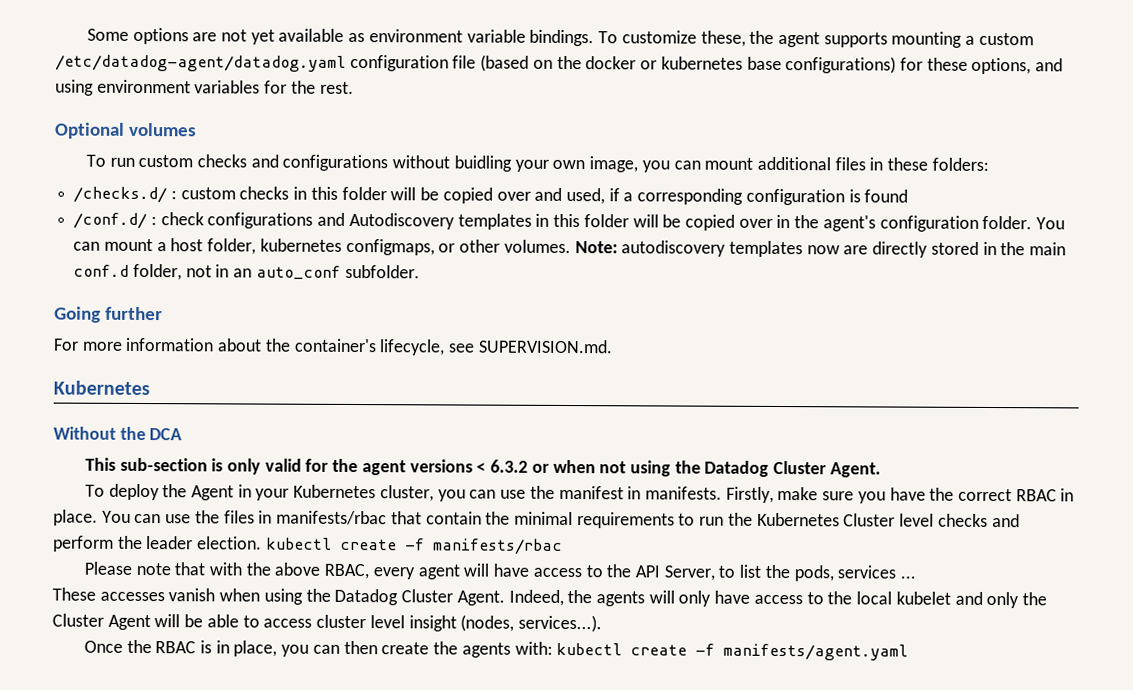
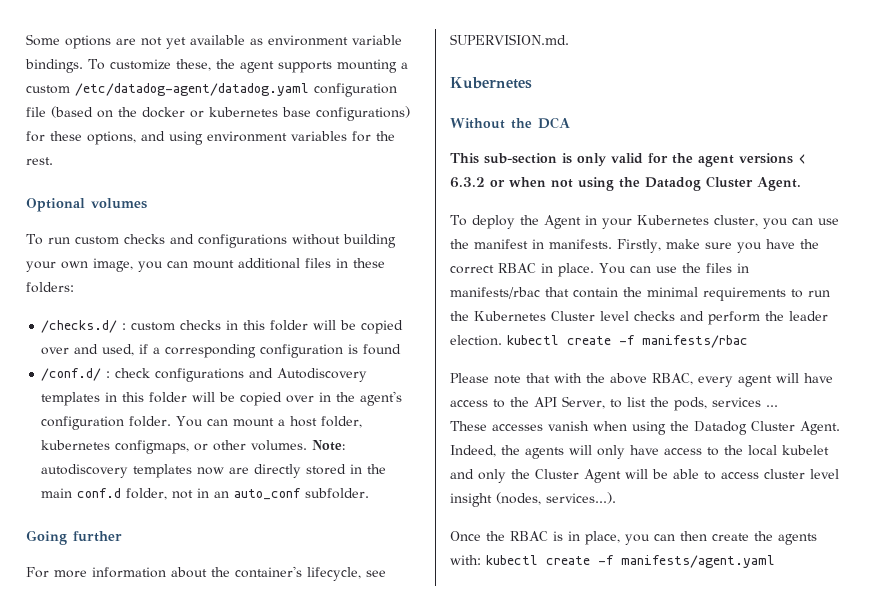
[453,155,512,172] buidling -> [342,234,396,248] building

